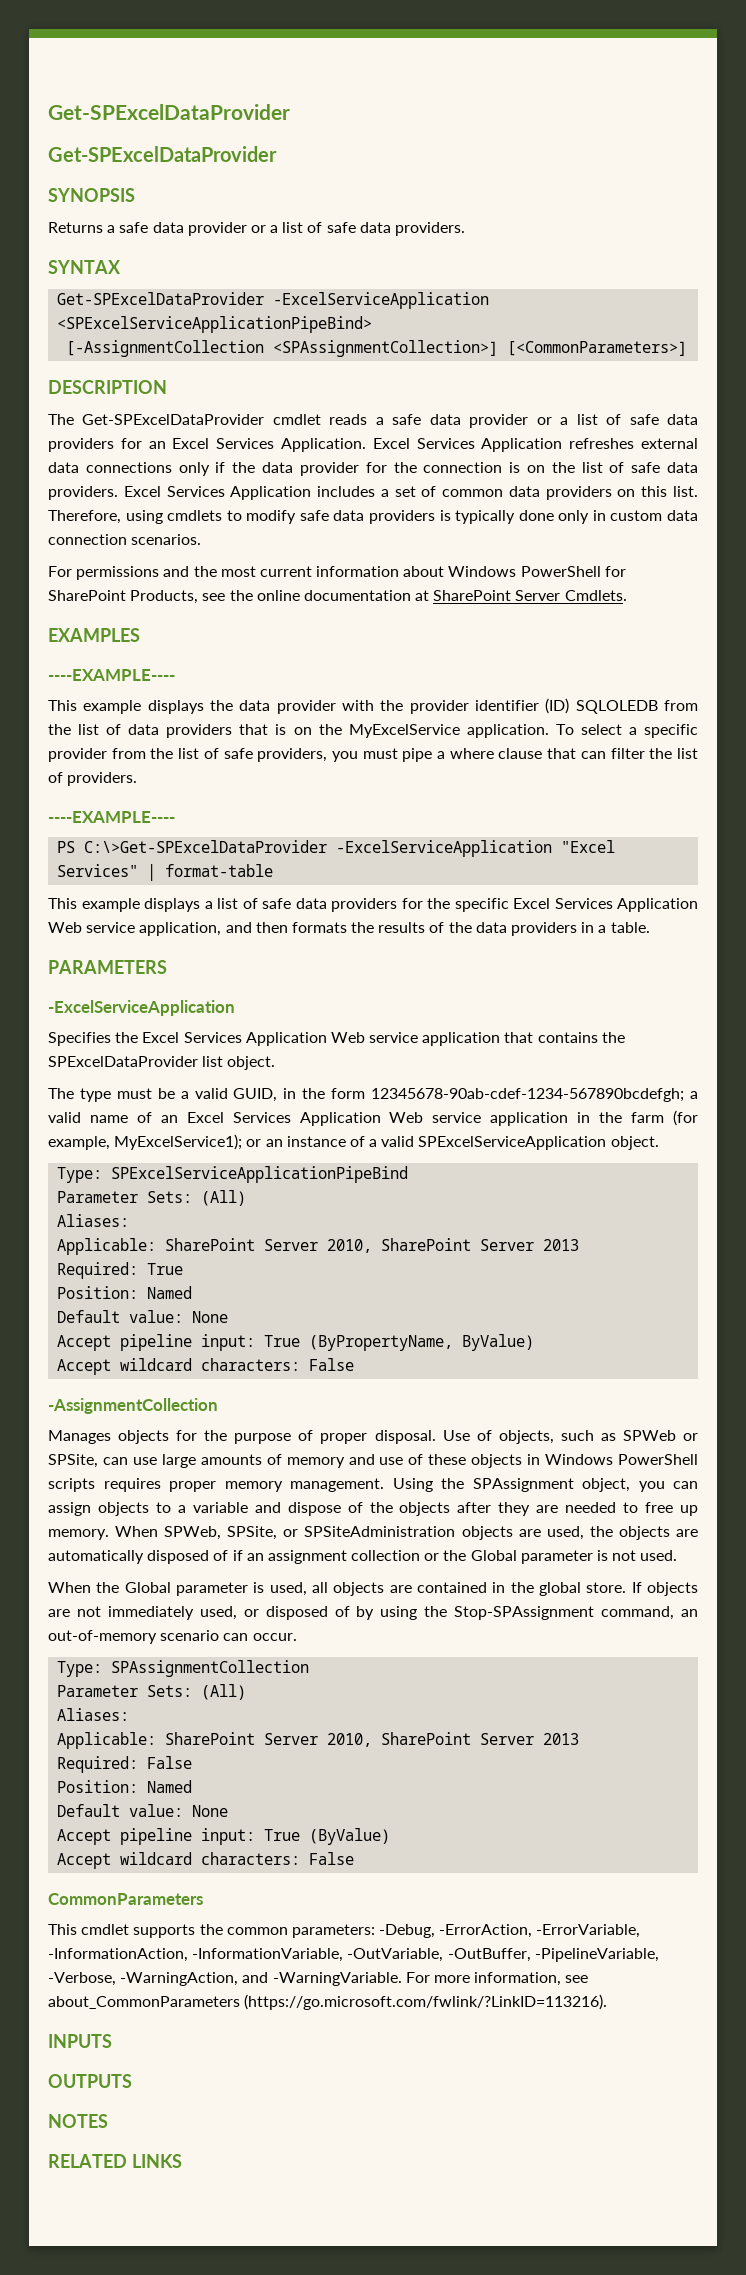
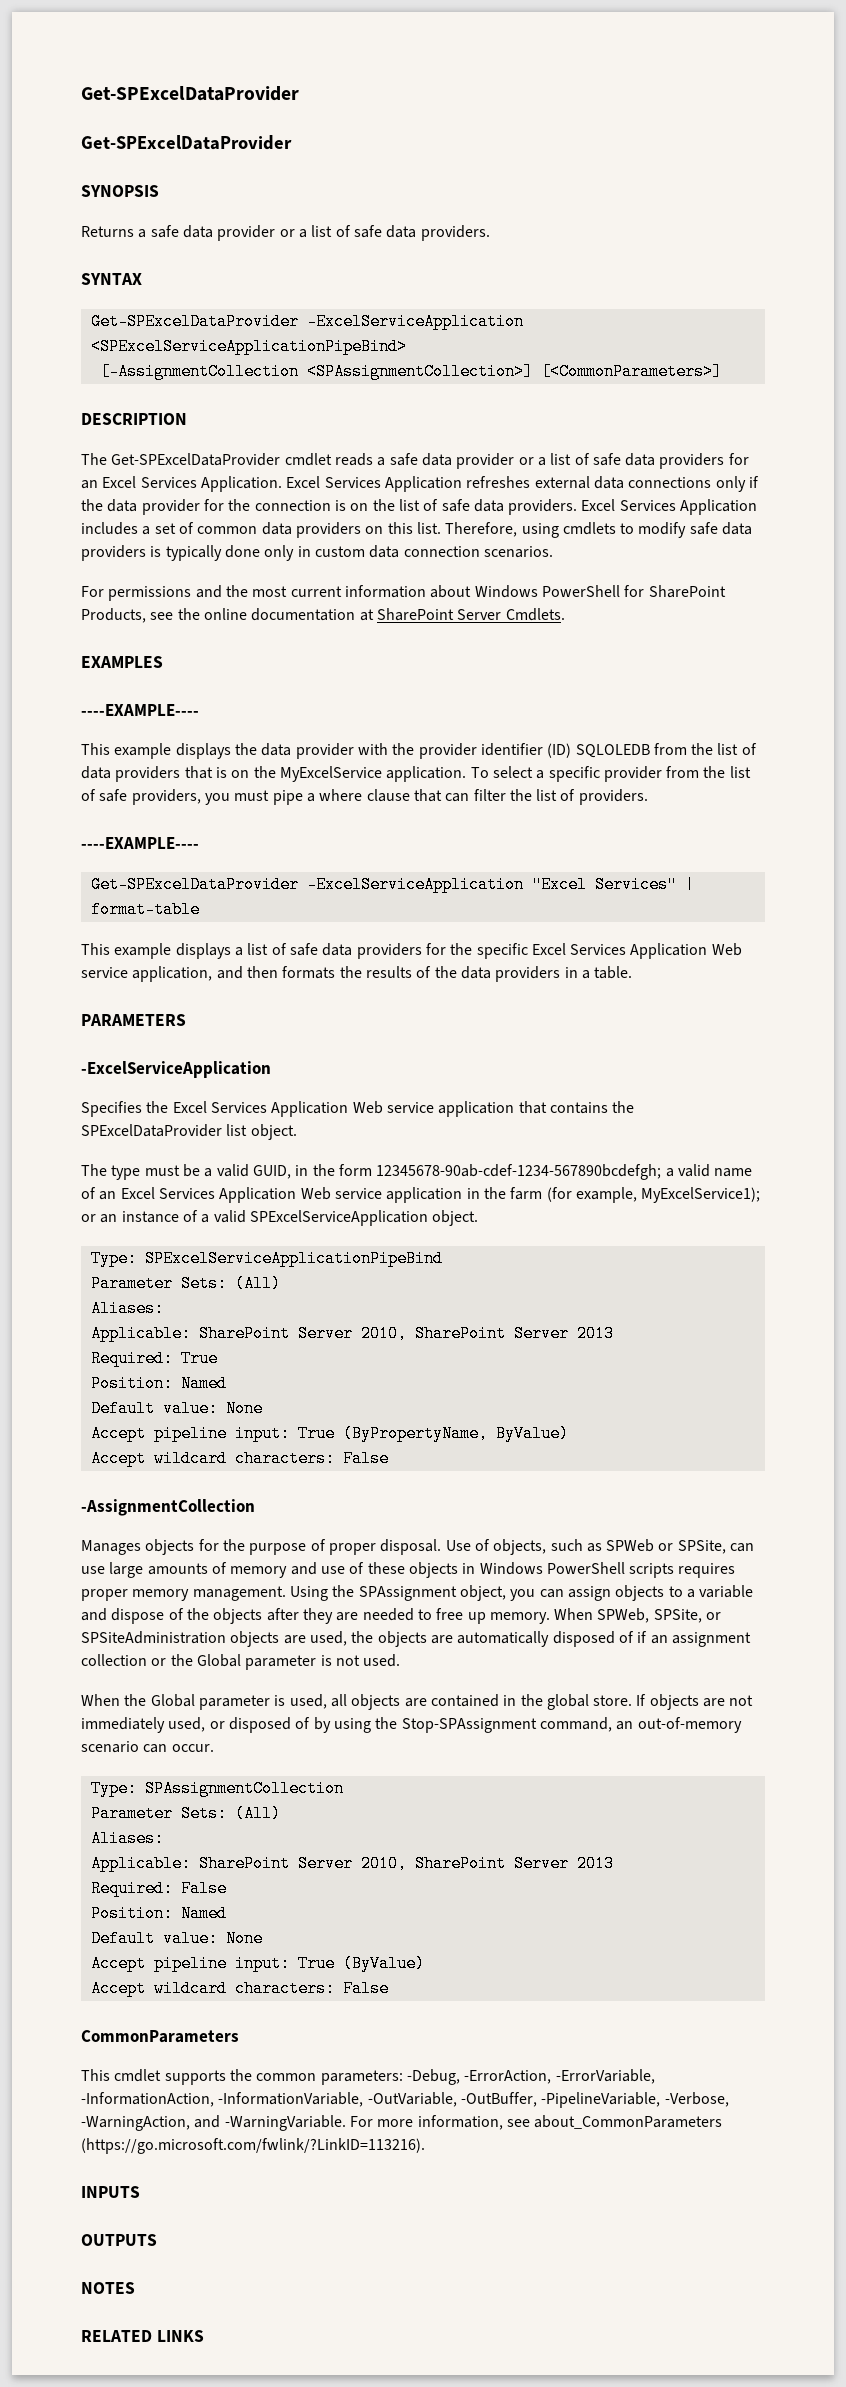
[57,840,328,853] PS C:\>Get-SPExcelDataProvider -> [90,876,299,893] Get-SPExcelDataProvider

